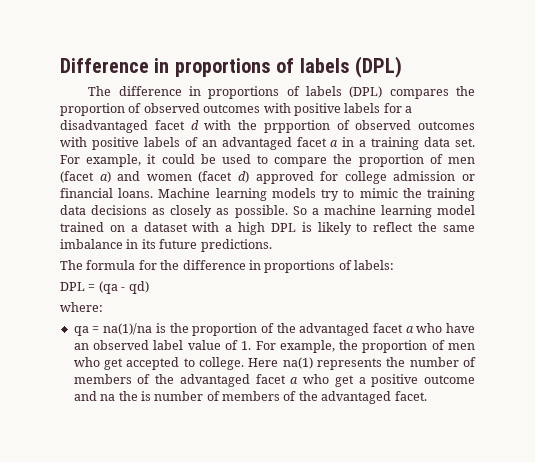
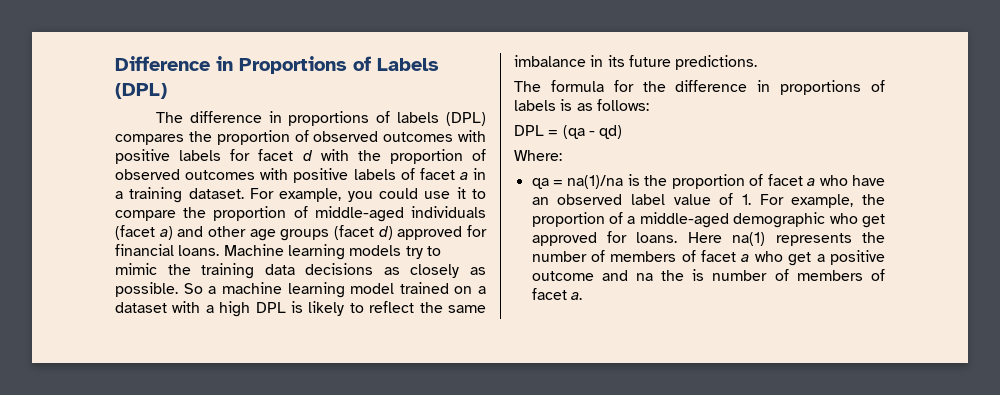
[174,58,350,77] proportions of labels -> [239,56,439,74] Proportions of Labels
[405,106,412,113] [60,120,148,133] a disadvantaged -> (251, 155) none
[263,120,330,133] prpportion -> [389,149,463,164] proportion
[201,137,292,150] an advantaged -> (415, 174) none
[424,137,476,147] [60,154,251,167] data set. For example, it could be used -> [188,187,466,202] dataset. For example, you could use it
[448,157,476,164] men -> [314,206,487,222] middle-aged individuals
[146,174,192,181] women -> [208,226,330,241] other age groups
[344,171,476,184] college admission or -> (488, 231) none
[354,260,394,270] labels: -> [514,99,649,111] labels is as follows:
[60,302,103,312] where: -> [514,150,562,161] Where:
[276,323,370,336] the advantaged -> (764, 180) none
[448,343,475,350] [73,357,245,370] men who get accepted to college. -> [627,212,885,228] [531,231,678,246] a middle-aged demographic who get approved for loans.
[155,374,250,387] the advantaged -> (696, 256) none
[298,391,427,404] the advantaged facet. -> [531,288,582,300] facet a.

